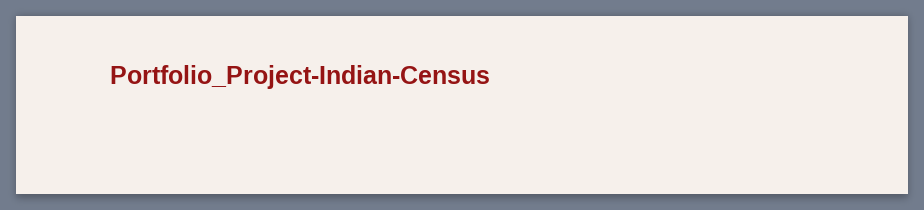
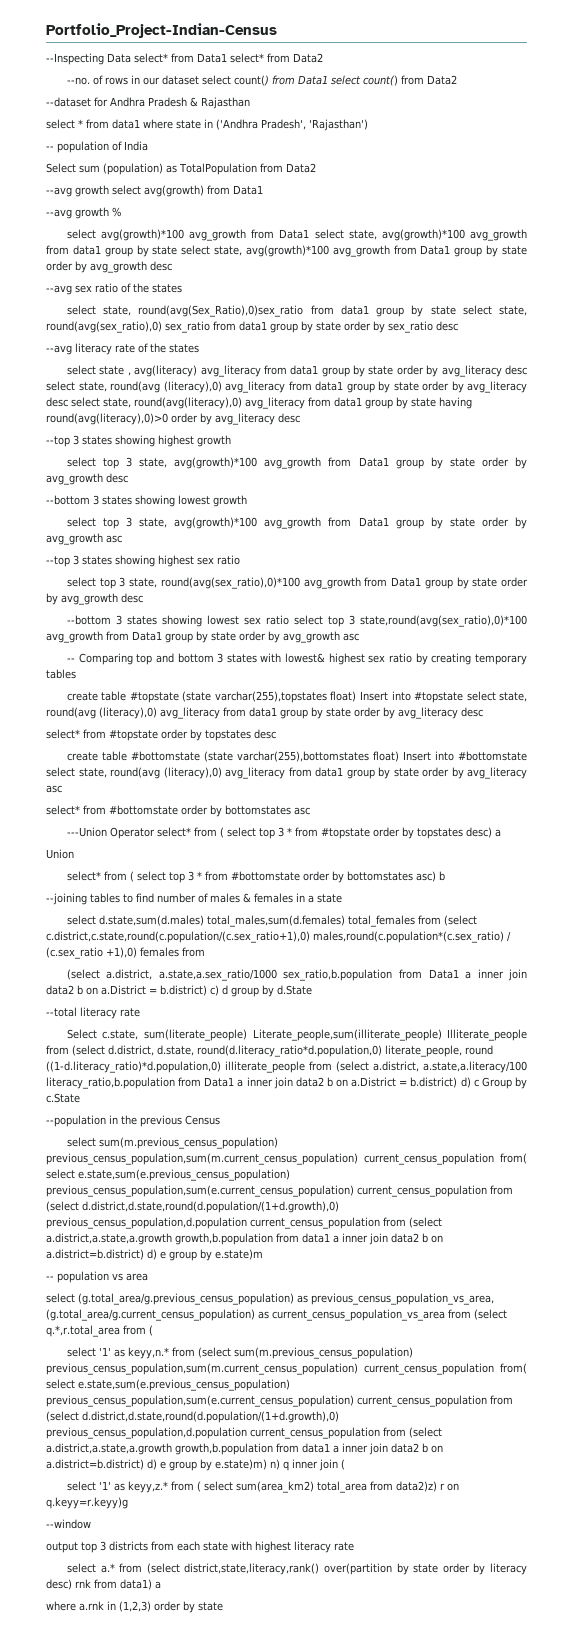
(490, 77) none -> [46,53,323,65] [66,75,457,86] [46,97,250,109] [46,119,368,131] [46,141,148,153] [46,163,316,175] [46,185,263,197] [46,207,121,219] [66,229,527,241] [46,245,528,257] [46,261,172,273] [46,283,182,295] [66,305,527,317] [46,321,458,333] [46,343,199,355] [66,365,527,377] [46,381,527,393] [46,397,472,409] [46,413,300,425] [46,435,231,447] [66,457,527,469] [46,473,128,485] [46,495,247,507] [66,517,527,529] [46,533,122,545] [46,555,240,567] [66,577,529,589] [46,593,143,605] [66,615,527,627] [46,631,359,643] [66,653,527,665] [46,669,76,679] [66,691,527,703] [46,707,483,719] [46,729,276,741] [66,751,527,762] [46,767,527,779] [46,785,62,793] [46,805,310,817] [66,827,501,839] [46,849,74,859] [66,871,445,883] [46,893,342,905] [66,915,477,927] [46,931,511,943] [46,947,205,959] [66,969,527,981] [46,985,312,997] [46,1007,140,1019] [66,1029,527,1041] [46,1045,493,1057] [46,1061,527,1073] [46,1077,527,1089] [46,1093,80,1103] [46,1115,220,1127] [66,1137,278,1149] [46,1153,527,1165] [46,1169,290,1181] [46,1185,513,1197] [46,1201,339,1213] [46,1217,442,1229] [46,1233,443,1245] [46,1249,263,1261] [46,1271,148,1283] [46,1293,494,1305] [46,1309,507,1321] [46,1325,153,1337] [66,1347,413,1359] [46,1363,527,1375] [46,1379,290,1391] [46,1395,513,1407] [46,1411,339,1423] [46,1427,442,1439] [46,1443,443,1455] [46,1459,345,1471] [66,1481,459,1493] [46,1497,128,1509] [46,1519,91,1529] [46,1541,354,1553] [66,1563,527,1575] [46,1579,161,1590] [46,1601,223,1613] // --Inspecting Data select* from Data1 select* from Data2 // --no. of rows in our dataset select count() from Data1 select count() from Data2 // --dataset for Andhra Pradesh & Rajasthan // select * from data1 where state in ('Andhra Pradesh', 'Rajasthan') // -- population of India // Select sum (population) as TotalPopulation from Data2 // --avg growth select avg(growth) from Data1 // --avg growth % // select avg(growth)*100 avg_growth from Data1 select state, avg(growth)*100 avg_growth from data1 group by state select state, avg(growth)*100 avg_growth from Data1 group by state order by avg_growth desc // --avg sex ratio of the states // select state, round(avg(Sex_Ratio),0)sex_ratio from data1 group by state select state, round(avg(sex_ratio),0) sex_ratio from data1 group by state order by sex_ratio desc // --avg literacy rate of the states // select state , avg(literacy) avg_literacy from data1 group by state order by avg_literacy desc select state, round(avg (literacy),0) avg_literacy from data1 group by state order by avg_literacy desc select state, round(avg(literacy),0) avg_literacy from data1 group by state having round(avg(literacy),0)>0 order by avg_literacy desc // --top 3 states showing highest growth // select top 3 state, avg(growth)*100 avg_growth from Data1 group by state order by avg_growth desc // --bottom 3 states showing lowest growth // select top 3 state, avg(growth)*100 avg_growth from Data1 group by state order by avg_growth asc // --top 3 states showing highest sex ratio // select top 3 state, round(avg(sex_ratio),0)*100 avg_growth from Data1 group by state order by avg_growth desc // --bottom 3 states showing lowest sex ratio select top 3 state,round(avg(sex_ratio),0)*100 avg_growth from Data1 group by state order by avg_growth asc // -- Comparing top and bottom 3 states with lowest& highest sex ratio by creating temporary tables // create table #topstate (state varchar(255),topstates float) Insert into #topstate select state, round(avg (literacy),0) avg_literacy from data1 group by state order by avg_literacy desc // select* from #topstate order by topstates desc // create table #bottomstate (state varchar(255),bottomstates float) Insert into #bottomstate select state, round(avg (literacy),0) avg_literacy from data1 group by state order by avg_literacy asc // select* from #bottomstate order by bottomstates asc // ---Union Operator select* from ( select top 3 * from #topstate order by topstates desc) a // Union // select* from ( select top 3 * from #bottomstate order by bottomstates asc) b // --joining tables to find number of males & females in a state // select d.state,sum(d.males) total_males,sum(d.females) total_females from (select c.district,c.state,round(c.population/(c.sex_ratio+1),0) males,round(c.population*(c.sex_ratio) / (c.sex_ratio +1),0) females from // (select a.district, a.state,a.sex_ratio/1000 sex_ratio,b.population from Data1 a inner join data2 b on a.District = b.district) c) d group by d.State // --total literacy rate // Select c.state, sum(literate_people) Literate_people,sum(illiterate_people) Illiterate_people from (select d.district, d.state, round(d.literacy_ratio*d.population,0) literate_people, round ((1-d.literacy_ratio)*d.population,0) illiterate_people from (select a.district, a.state,a.literacy/100 literacy_ratio,b.population from Data1 a inner join data2 b on a.District = b.district) d) c Group by c.State // --population in the previous Census // select sum(m.previous_census_population) previous_census_population,sum(m.current_census_population) current_census_population from( select e.state,sum(e.previous_census_population) previous_census_population,sum(e.current_census_population) current_census_population from (select d.district,d.state,round(d.population/(1+d.growth),0) previous_census_population,d.population current_census_population from (select a.district,a.state,a.growth growth,b.population from data1 a inner join data2 b on a.district=b.district) d) e group by e.state)m // -- population vs area // select (g.total_area/g.previous_census_population) as previous_census_population_vs_area, (g.total_area/g.current_census_population) as current_census_population_vs_area from (select q.*,r.total_area from ( // select '1' as keyy,n.* from (select sum(m.previous_census_population) previous_census_population,sum(m.current_census_population) current_census_population from( select e.state,sum(e.previous_census_population) previous_census_population,sum(e.current_census_population) current_census_population from (select d.district,d.state,round(d.population/(1+d.growth),0) previous_census_population,d.population current_census_population from (select a.district,a.state,a.growth growth,b.population from data1 a inner join data2 b on a.district=b.district) d) e group by e.state)m) n) q inner join ( // select '1' as keyy,z.* from ( select sum(area_km2) total_area from data2)z) r on q.keyy=r.keyy)g // --window // output top 3 districts from each state with highest literacy rate // select a.* from (select district,state,literacy,rank() over(partition by state order by literacy desc) rnk from data1) a // where a.rnk in (1,2,3) order by state

